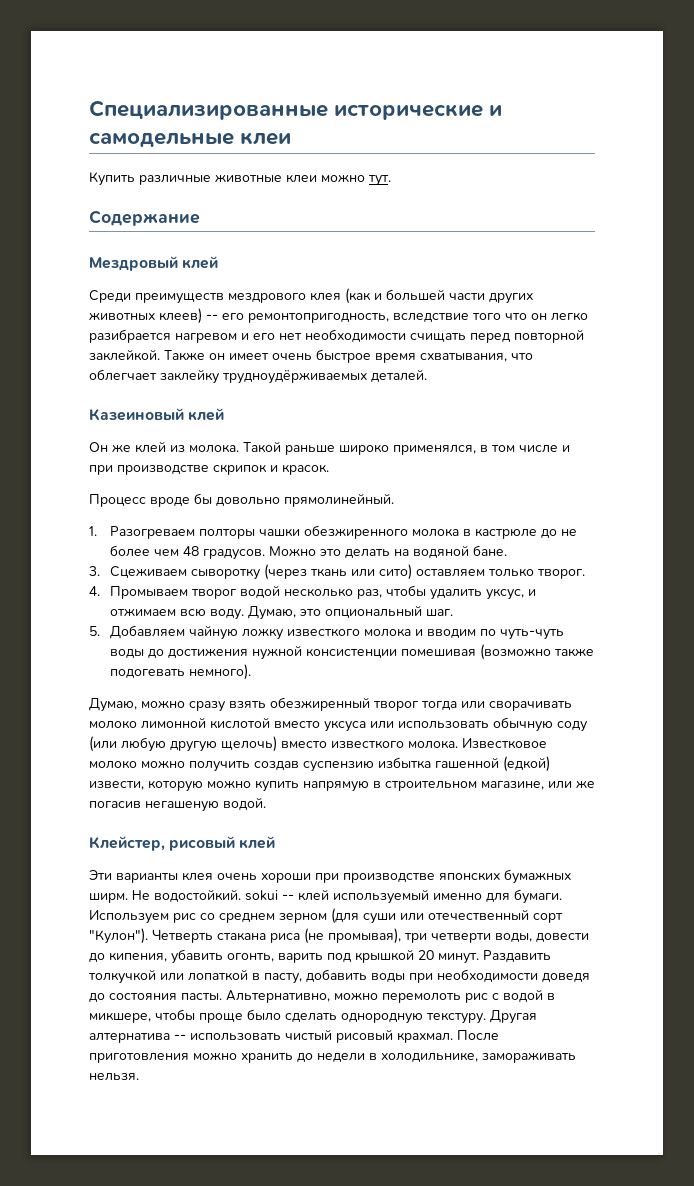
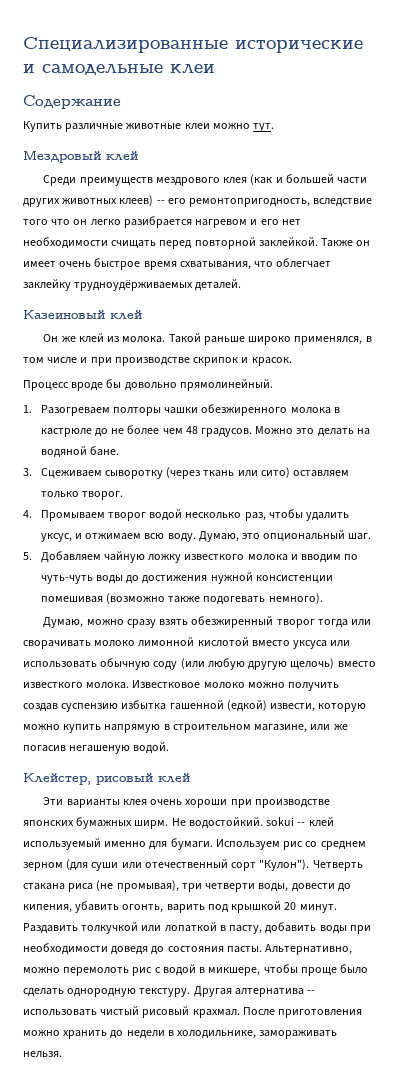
(291, 138) none -> [23,95,121,109] // Содержание
[89,210,200,226] // Содержание -> (275, 127) none

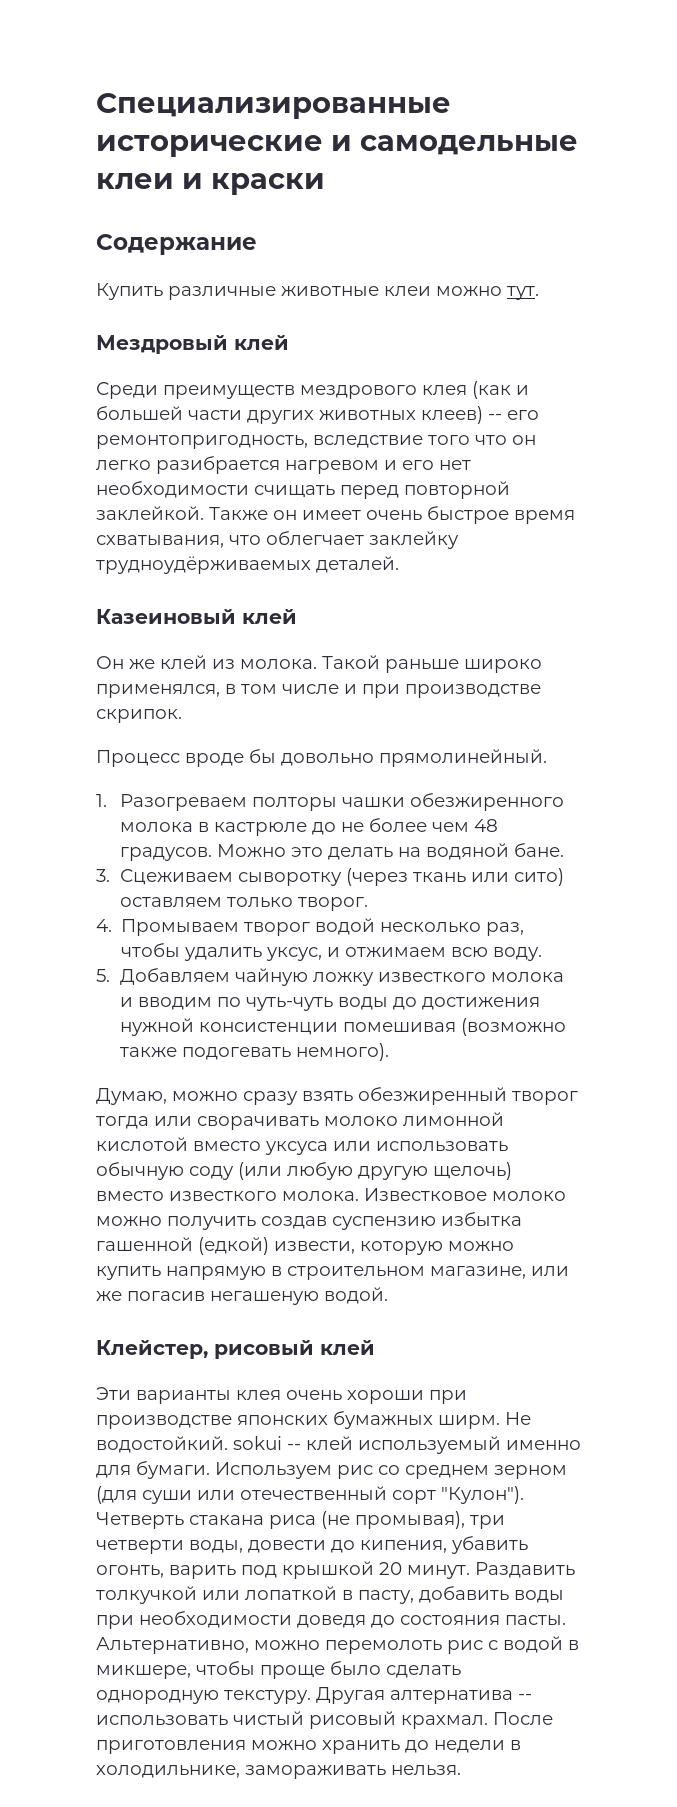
(215, 69) none -> [182,173,325,195] и краски
[193,357,292,366] скрипок и красок. -> [96,709,182,723] скрипок.
[198,530,372,542] Думаю, это опциональный шаг. -> (543, 954) none

